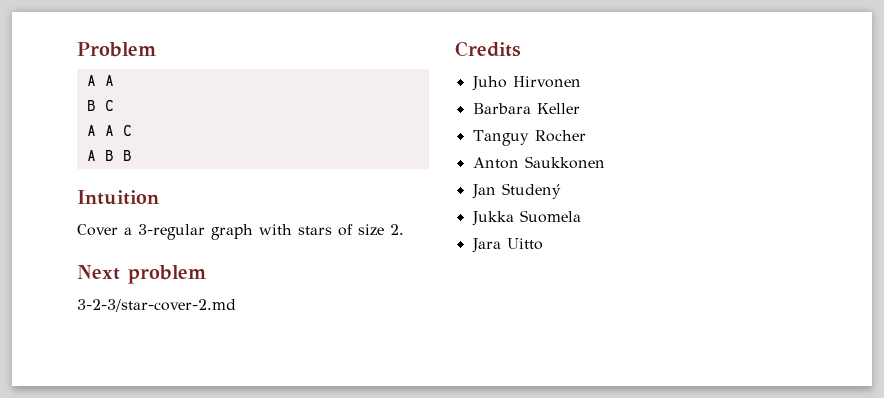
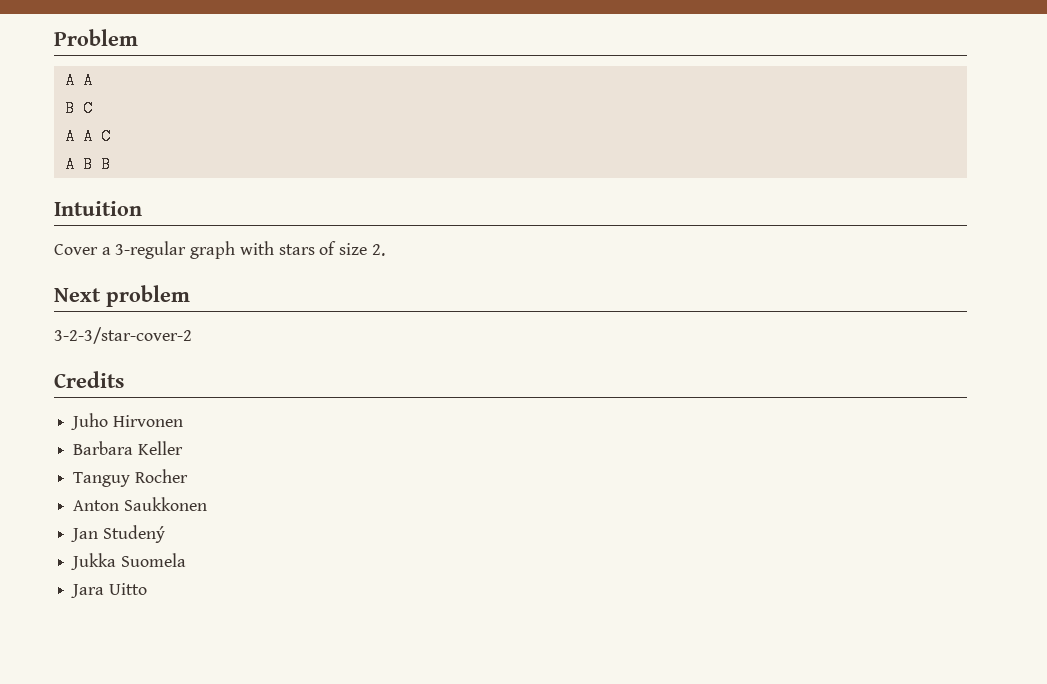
[77,299,236,312] 3-2-3/star-cover-2.md -> [54,327,192,344] 3-2-3/star-cover-2

